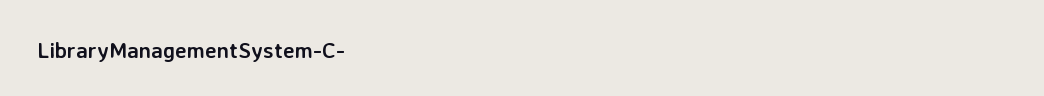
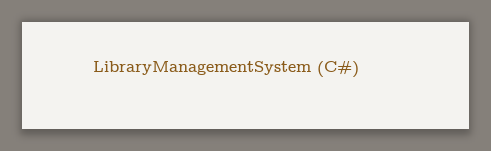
[37,42,345,62] LibraryManagementSystem-C- -> [93,60,359,78] LibraryManagementSystem (C#)

